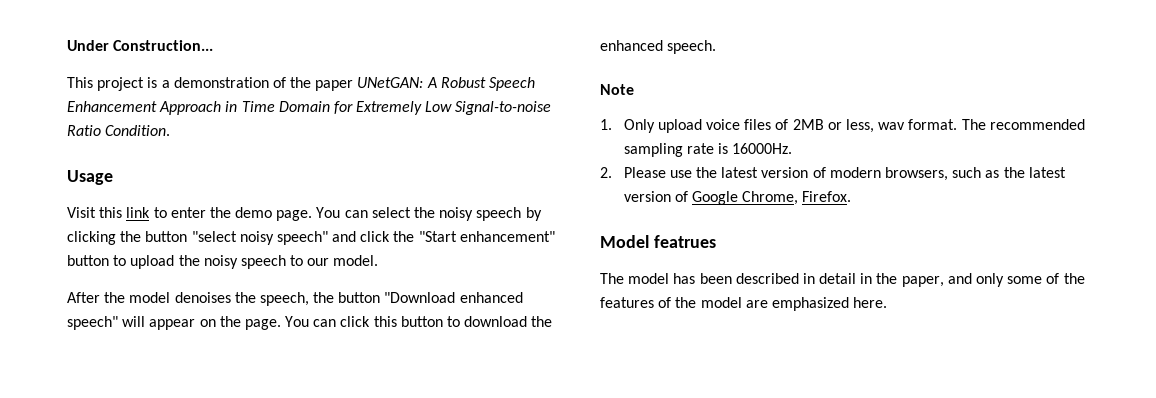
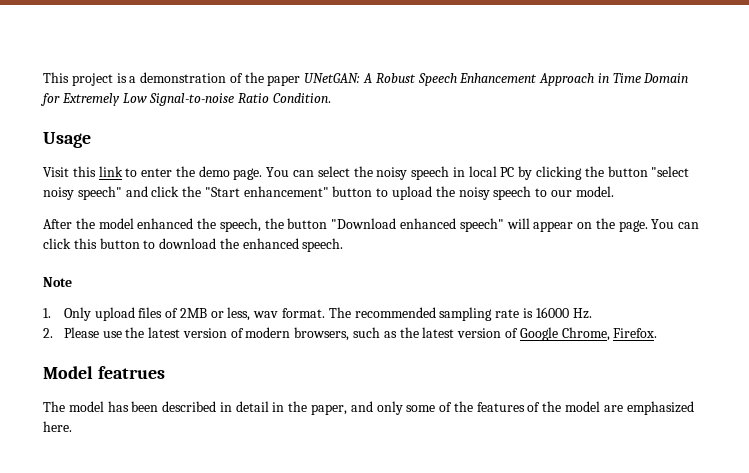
[67,40,214,51] Under Construction... // -> (43, 77) none
(522, 214) none -> [452,166,515,177] in local PC
[174,292,231,303] denoises -> [137,218,194,229] enhanced
[706,119,741,130] voice -> (135, 314) none
[732,143,793,154] 16000Hz. -> [535,307,592,319] 16000 Hz.

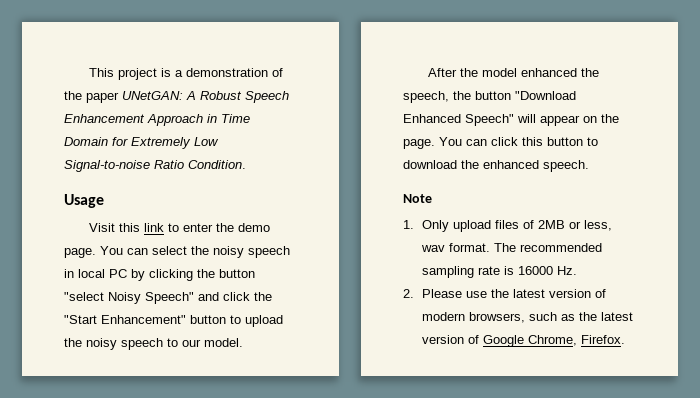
[43,186,122,200] noisy speech" -> [108,292,194,304] Noisy Speech"
[243,186,329,197] enhancement" -> [101,315,186,324] Enhancement"
[400,218,504,232] enhanced speech" -> [403,114,514,126] Enhanced Speech"
[43,366,165,379] [43,401,694,415] [43,421,72,432] // Model featrues // The model has been described in detail in the paper, and only some of the features of the model are emphasized here. -> (625, 339) none

